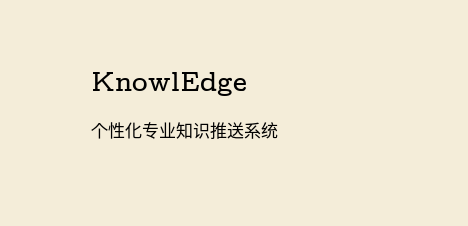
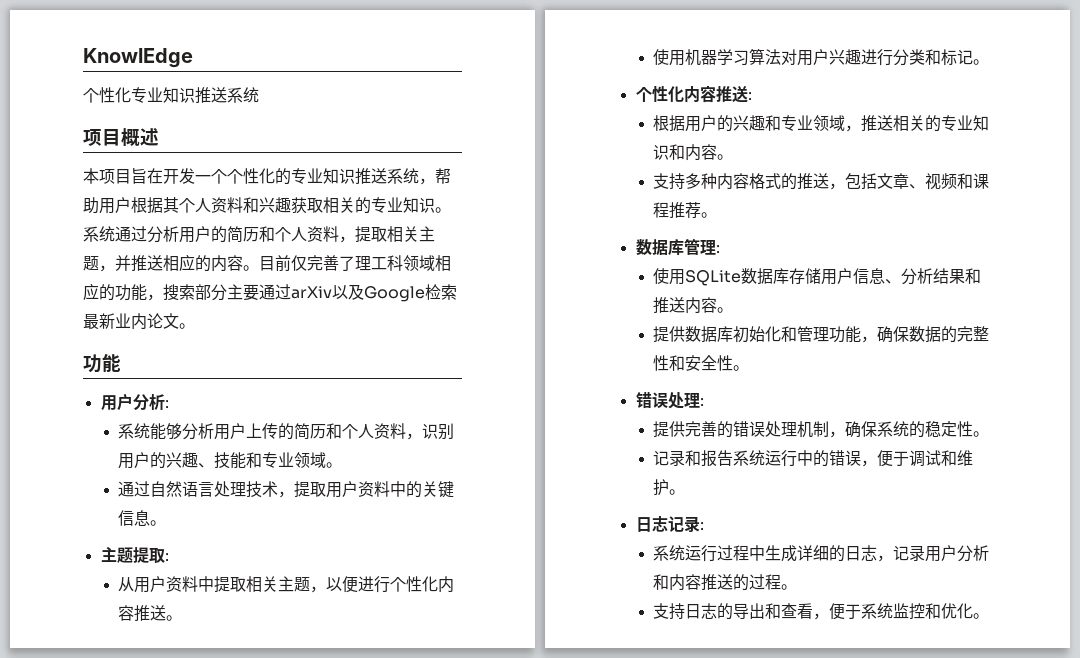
(278, 130) none -> [83,128,159,147] [83,168,451,185] [83,197,451,214] [83,226,435,243] [83,254,451,272] [83,283,457,302] [83,313,195,330] [83,354,121,373] [100,393,169,411] [118,423,455,440] [118,452,343,469] [118,481,455,498] [118,510,167,526] [100,546,169,563] [118,576,455,593] [118,605,183,622] [653,48,990,66] [635,85,752,103] [653,115,990,132] [653,144,734,161] [653,173,990,190] [653,202,718,219] [635,238,720,256] [653,268,982,286] [653,297,734,314] [653,326,990,343] [653,355,750,371] [635,392,704,409] [653,421,990,438] [653,450,974,467] [653,479,686,496] [635,516,704,533] [653,545,990,562] [653,574,798,591] [653,603,990,620] // 项目概述 // 本项目旨在开发一个个性化的专业知识推送系统，帮助用户根据其个人资料和兴趣获取相关的专业知识。系统通过分析用户的简历和个人资料，提取相关主题，并推送相应的内容。目前仅完善了理工科领域相应的功能，搜索部分主要通过arXiv以及Google检索最新业内论文。 // 功能 // 用户分析: // 系统能够分析用户上传的简历和个人资料，识别用户的兴趣、技能和专业领域。 // 通过自然语言处理技术，提取用户资料中的关键信息。 // 主题提取: // 从用户资料中提取相关主题，以便进行个性化内容推送。 // 使用机器学习算法对用户兴趣进行分类和标记。 // 个性化内容推送: // 根据用户的兴趣和专业领域，推送相关的专业知识和内容。 // 支持多种内容格式的推送，包括文章、视频和课程推荐。 // 数据库管理: // 使用SQLite数据库存储用户信息、分析结果和推送内容。 // 提供数据库初始化和管理功能，确保数据的完整性和安全性。 // 错误处理: // 提供完善的错误处理机制，确保系统的稳定性。 // 记录和报告系统运行中的错误，便于调试和维护。 // 日志记录: // 系统运行过程中生成详细的日志，记录用户分析和内容推送的过程。 // 支持日志的导出和查看，便于系统监控和优化。

